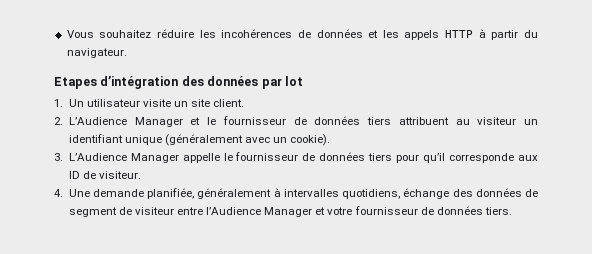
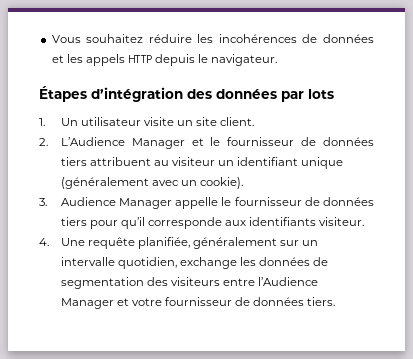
[478,29,538,40] à partir du -> [155,54,209,66] depuis le
[54,77,97,89] Etapes -> [39,86,87,102] Étapes
[284,76,303,86] lot -> [308,89,334,99] lots
[68,153,127,161] L’Audience -> [60,197,116,206] Audience
[68,171,96,179] ID de -> [249,217,317,226] identifiants
[92,189,144,197] demande -> [87,237,135,249] requête
[273,188,539,199] [68,207,174,217] à intervalles quotidiens, échange des données de segment de visiteur -> [280,240,319,246] [60,257,329,269] [60,277,220,289] sur un intervalle quotidien, exchange les données de segmentation des visiteurs

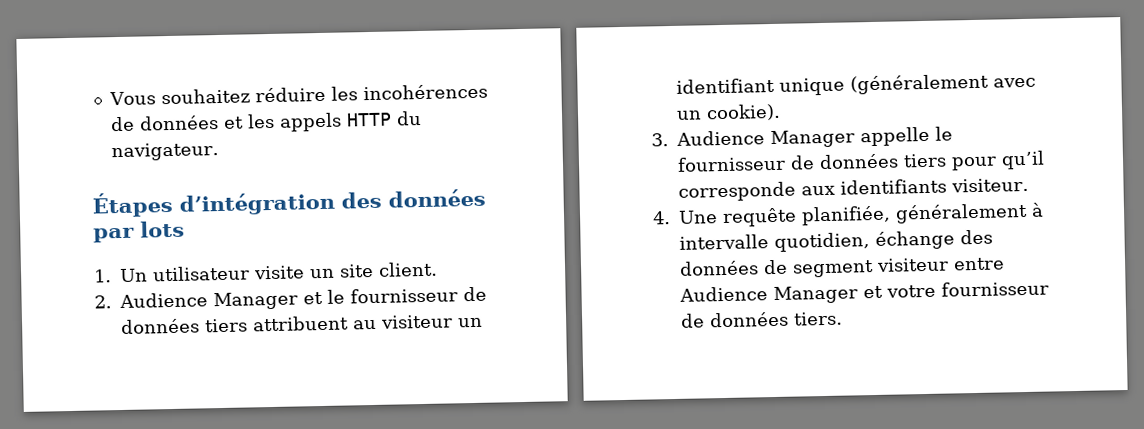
[155,54,209,66] depuis le -> [395,110,422,126] du
[60,137,125,146] L’Audience -> [119,292,208,309] Audience
[280,240,319,246] [60,257,329,269] [60,277,319,289] sur un intervalle quotidien, exchange les données de segmentation des visiteurs entre l’Audience -> [1031,202,1044,217] [679,229,993,252] [679,257,1005,278] [679,286,768,302] à intervalle quotidien, échange des données de segment visiteur entre Audience

